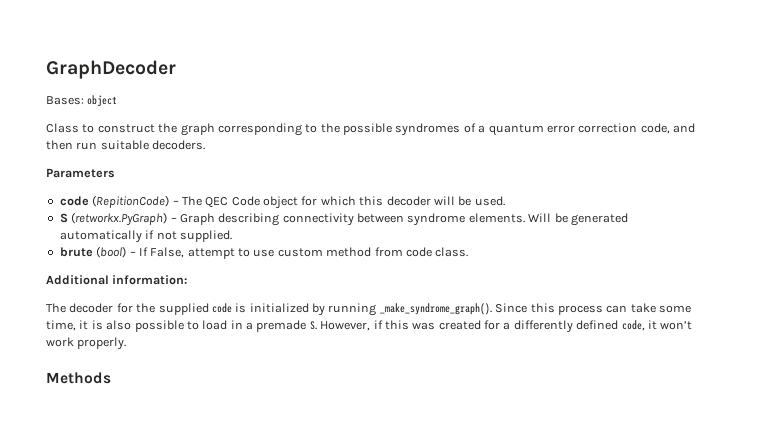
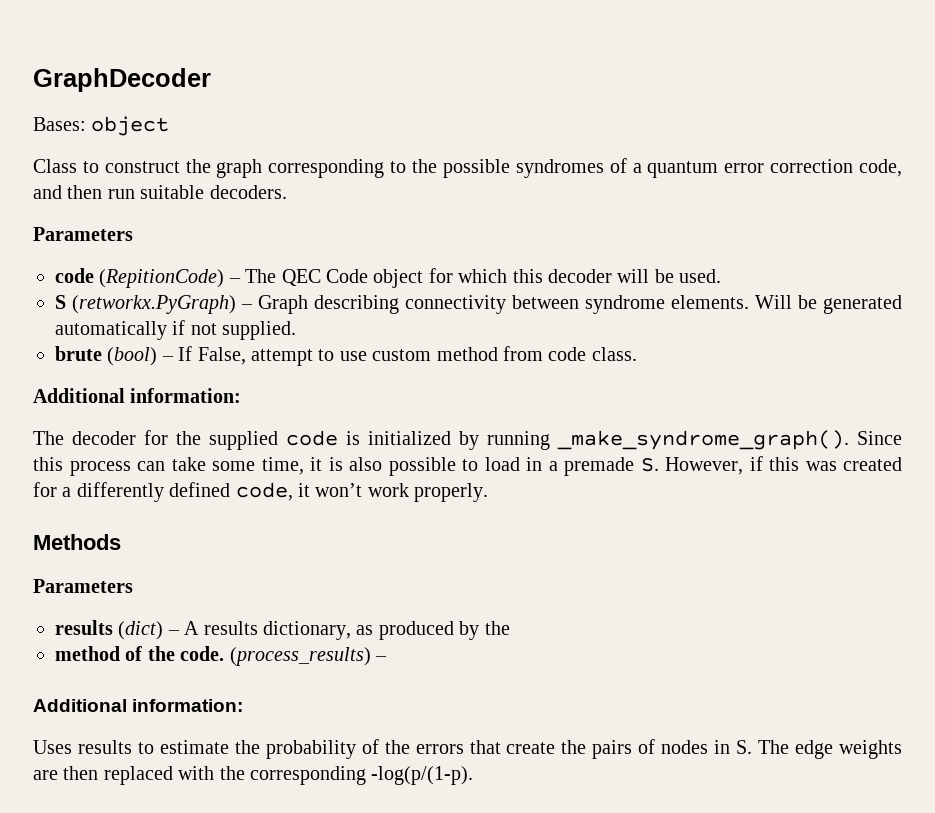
(111, 378) none -> [33,579,133,593] [55,620,510,640] [55,646,387,666] [33,699,244,712] [33,739,902,759] [33,766,474,785] // Parameters // results (dict) – A results dictionary, as produced by the // method of the code. (process_results) – // Additional information: // Uses results to estimate the probability of the errors that create the pairs of nodes in S. The edge weights are then replaced with the corresponding -log(p/(1-p).

